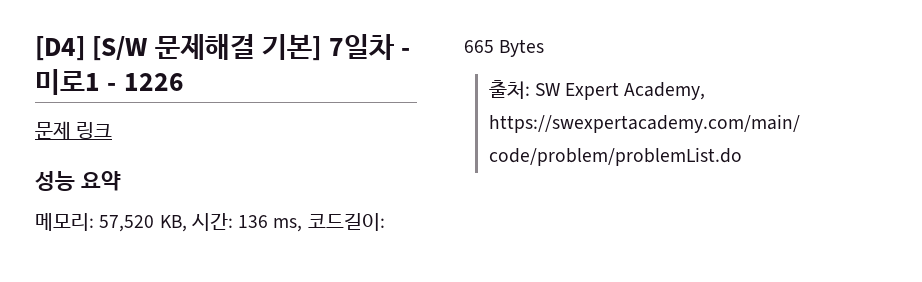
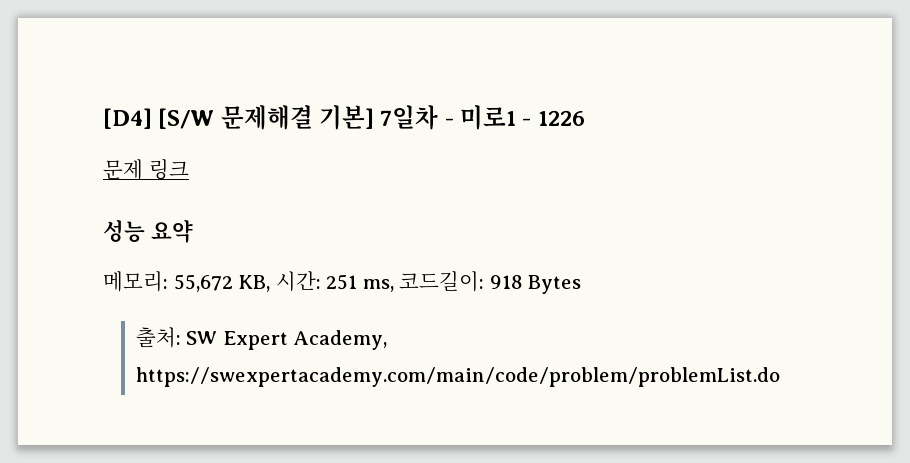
[99,215,155,232] 57,520 -> [173,274,233,292] 55,672
[238,215,269,228] 136 -> [326,274,358,290] 251
[464,40,494,53] 665 -> [489,275,523,289] 918

